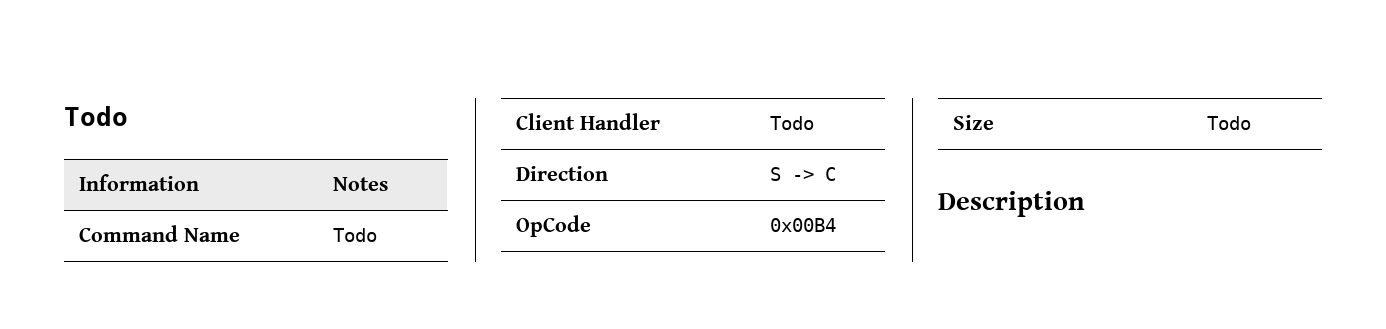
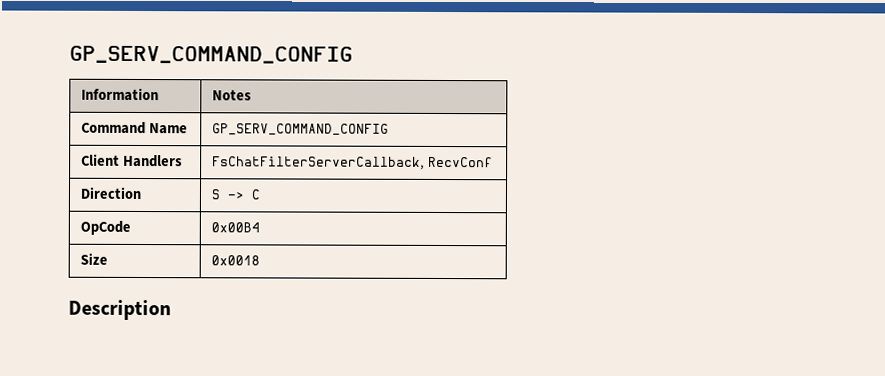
[64,106,128,126] Todo -> [69,45,353,64] GP_SERV_COMMAND_CONFIG
[333,228,378,242] Todo -> [211,123,389,136] GP_SERV_COMMAND_CONFIG
[580,113,661,130] [770,116,815,130] Handler | Todo -> [122,154,183,168] [211,156,493,170] Handlers | FsChatFilterServerCallback, RecvConf
[1207,116,1252,130] Todo -> [210,255,260,266] 0x0018

